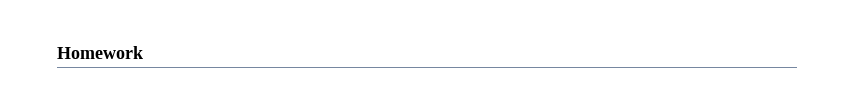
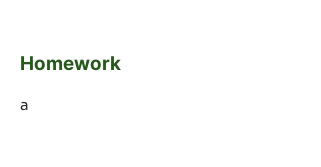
(143, 52) none -> [20,101,29,111] // a

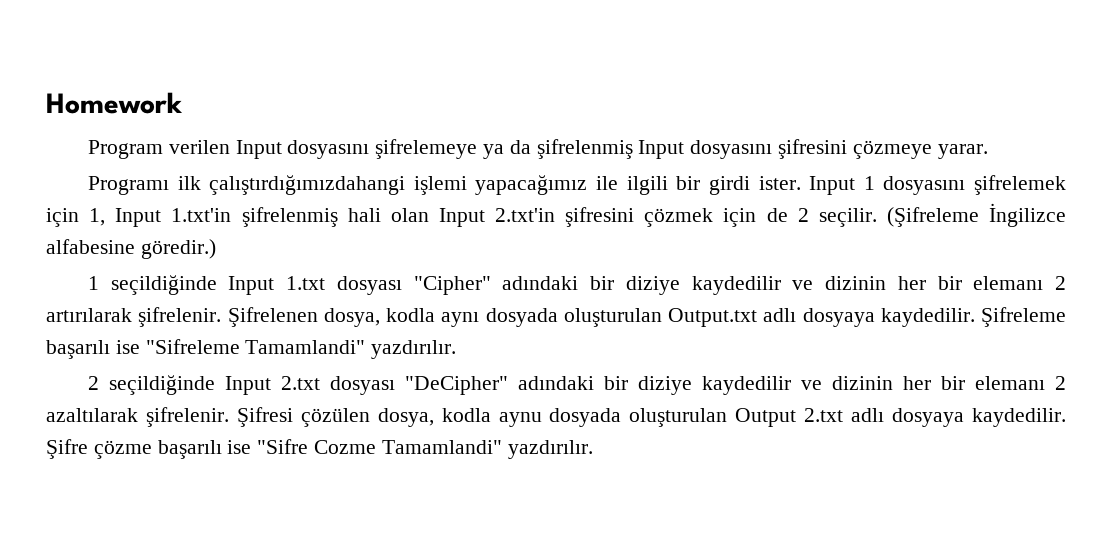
[20,101,29,111] a -> [87,139,988,159] [87,175,1067,195] [46,203,1066,227] [46,239,216,259] [87,275,1066,295] [46,307,1066,327] [46,339,457,359] [87,375,1066,395] [46,407,1066,427] [46,439,593,459] Program verilen Input dosyasını şifrelemeye ya da şifrelenmiş Input dosyasını şifresini çözmeye yarar. // Programı ilk çalıştırdığımızdahangi işlemi yapacağımız ile ilgili bir girdi ister. Input 1 dosyasını şifrelemek için 1, Input 1.txt'in şifrelenmiş hali olan Input 2.txt'in şifresini çözmek için de 2 seçilir. (Şifreleme İngilizce alfabesine göredir.) // 1 seçildiğinde Input 1.txt dosyası "Cipher" adındaki bir diziye kaydedilir ve dizinin her bir elemanı 2 artırılarak şifrelenir. Şifrelenen dosya, kodla aynı dosyada oluşturulan Output.txt adlı dosyaya kaydedilir. Şifreleme başarılı ise "Sifreleme Tamamlandi" yazdırılır. // 2 seçildiğinde Input 2.txt dosyası "DeCipher" adındaki bir diziye kaydedilir ve dizinin her bir elemanı 2 azaltılarak şifrelenir. Şifresi çözülen dosya, kodla aynu dosyada oluşturulan Output 2.txt adlı dosyaya kaydedilir. Şifre çözme başarılı ise "Sifre Cozme Tamamlandi" yazdırılır.

